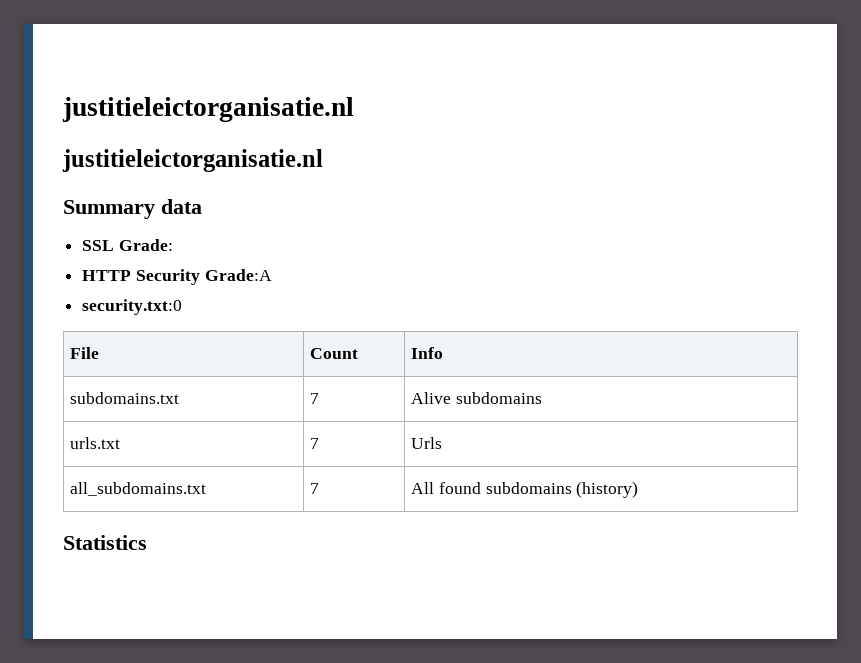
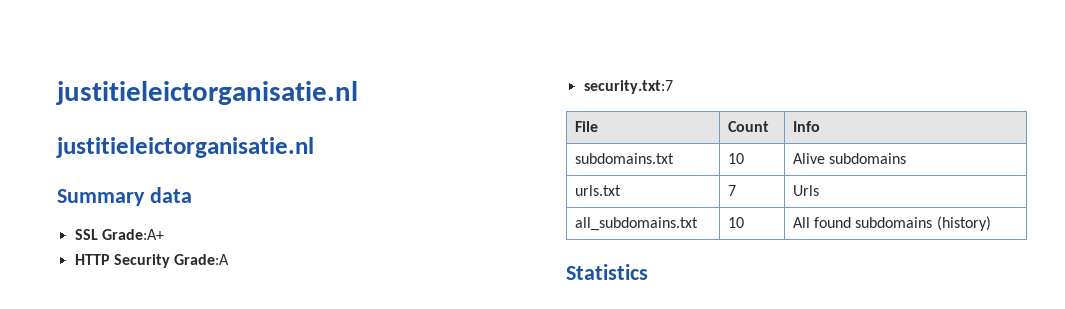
[118,239,173,251] Grade: -> [101,229,164,240] Grade:A+
[82,299,183,315] security.txt:0 -> [583,80,673,94] security.txt:7
[310,393,320,404] 7 -> [727,153,744,164] 10
[310,483,320,494] 7 -> [727,217,744,228] 10

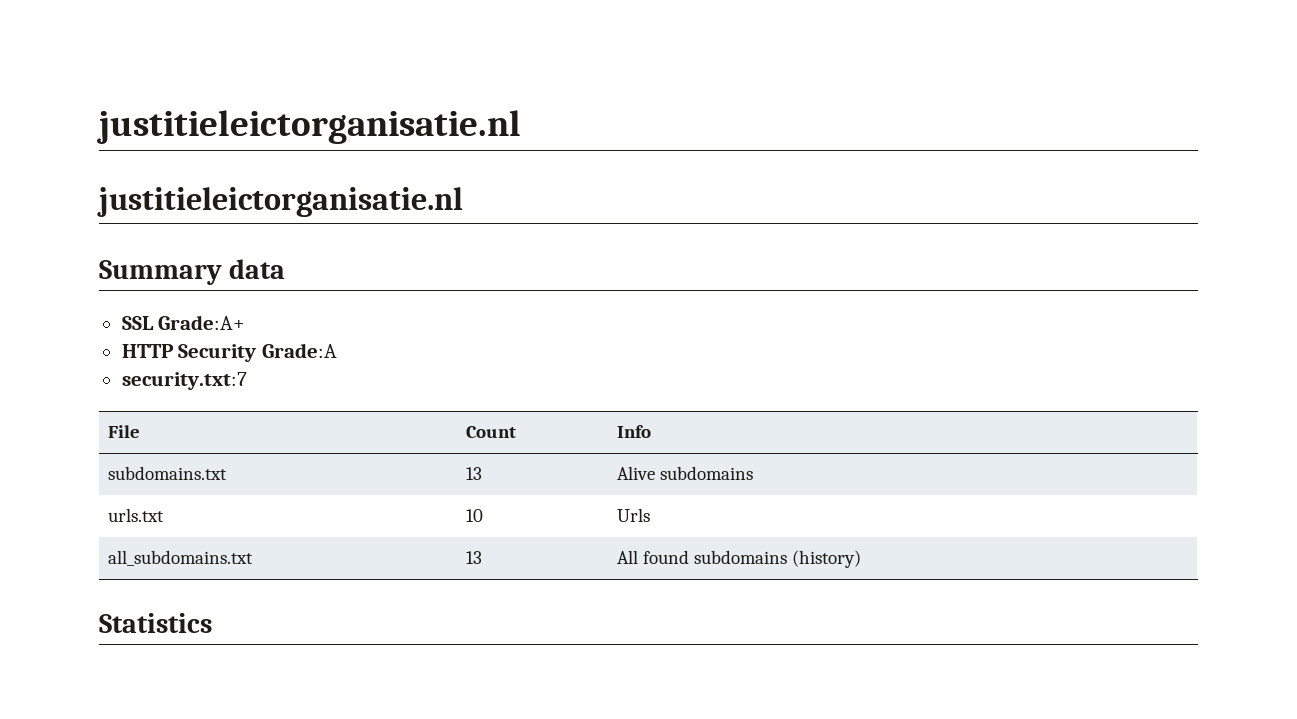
[727,153,744,164] 10 -> [465,467,482,480] 13
[727,185,736,196] 7 -> [465,509,483,522] 10
[727,217,744,228] 10 -> [465,551,482,564] 13

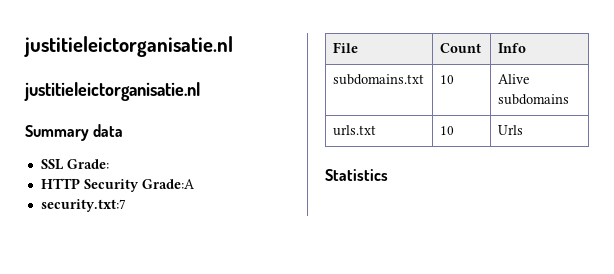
[158,315,246,330] Grade:A+ -> [66,159,109,169] Grade:
[465,467,482,480] 13 -> [439,75,454,84] 10
[107,550,253,566] [465,551,482,564] [616,550,861,568] // all_subdomains.txt | 13 | All found subdomains (history) -> (523, 130) none

